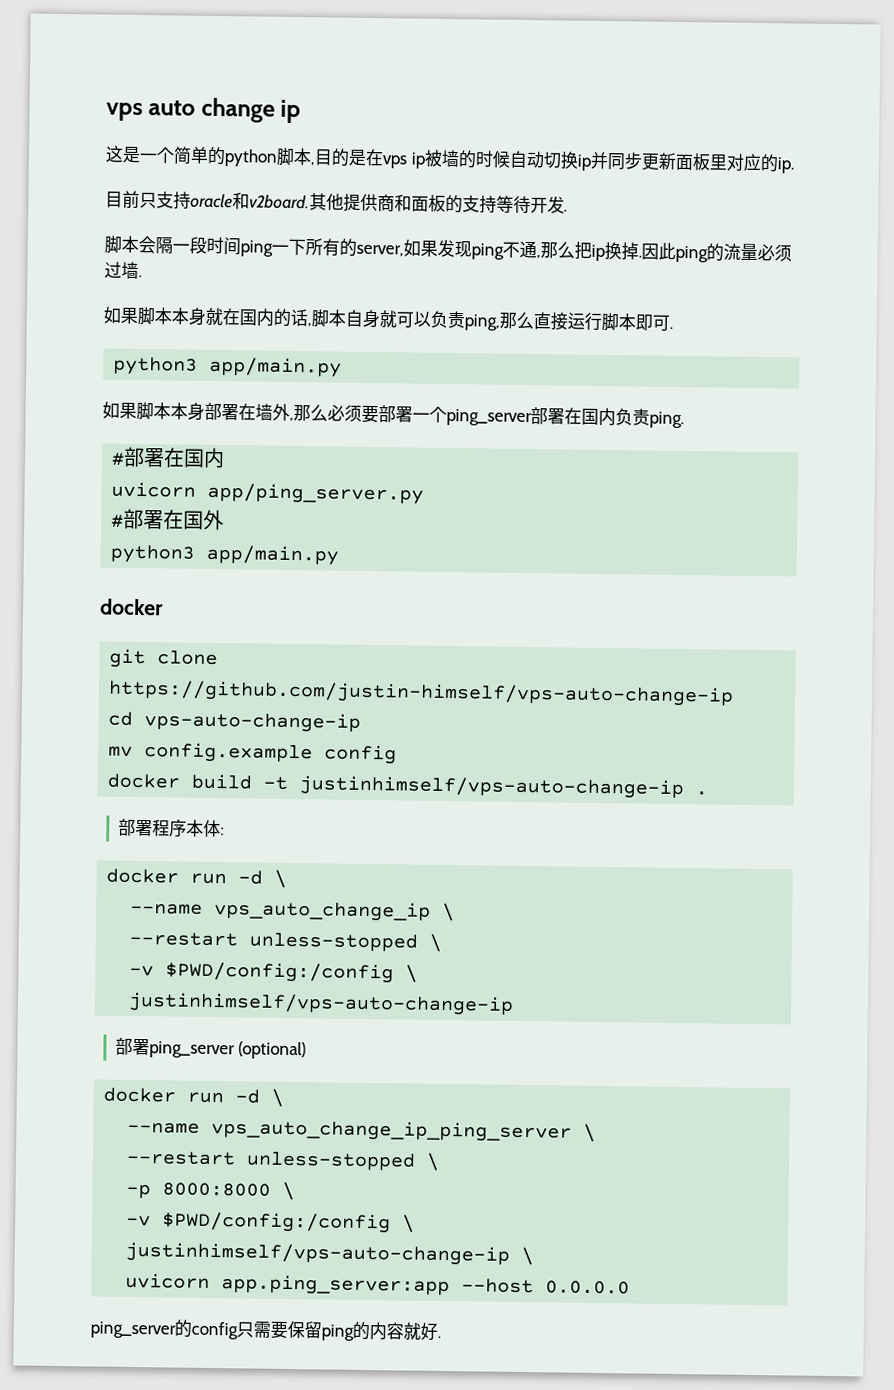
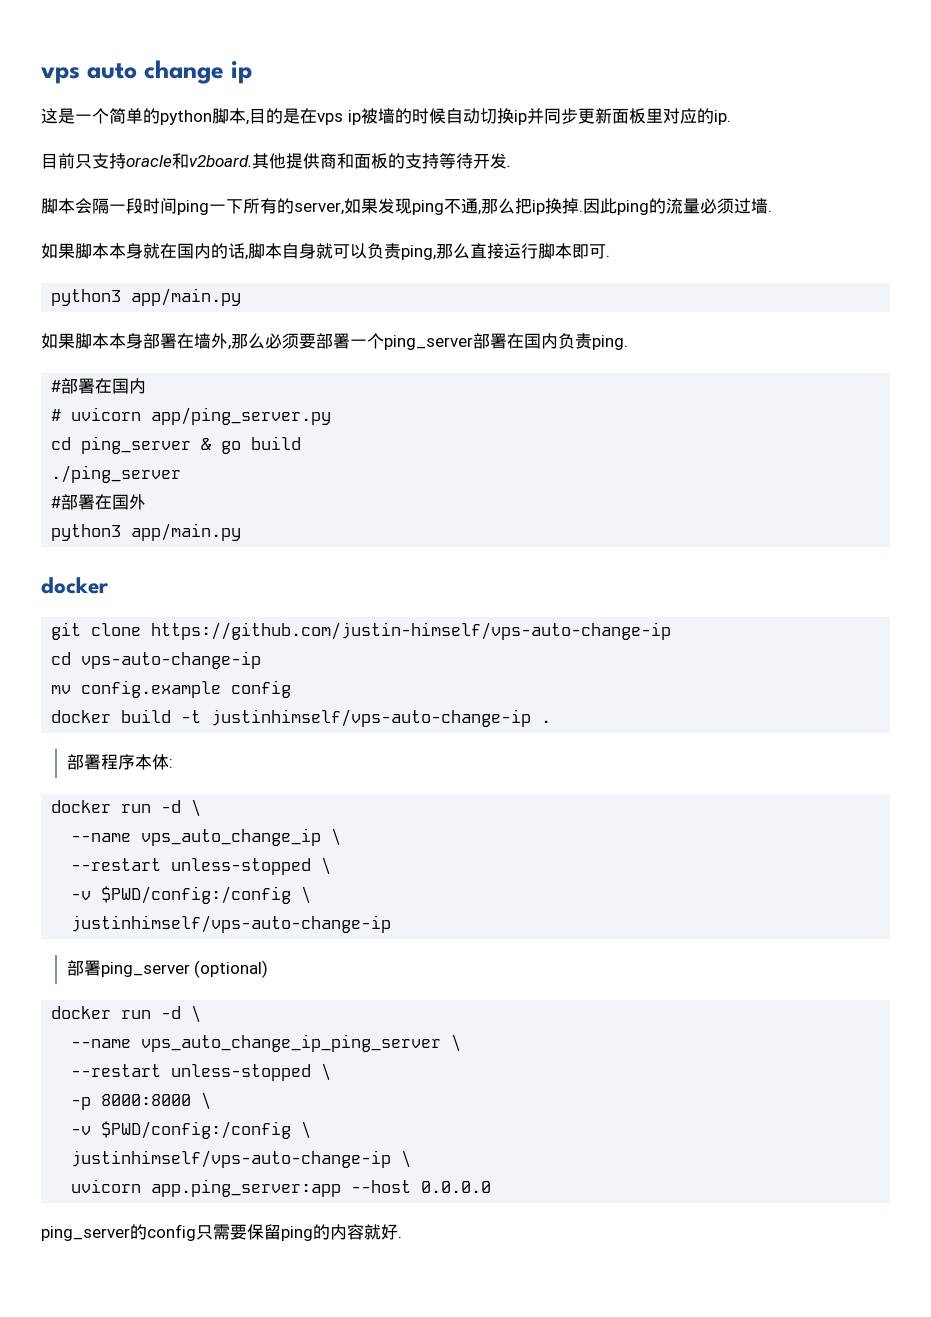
(226, 458) none -> [51,409,62,421] #
(425, 493) none -> [51,436,302,454] [51,465,182,483] // cd ping_server & go build // ./ping_server

